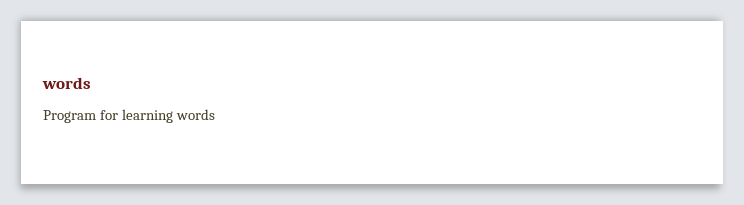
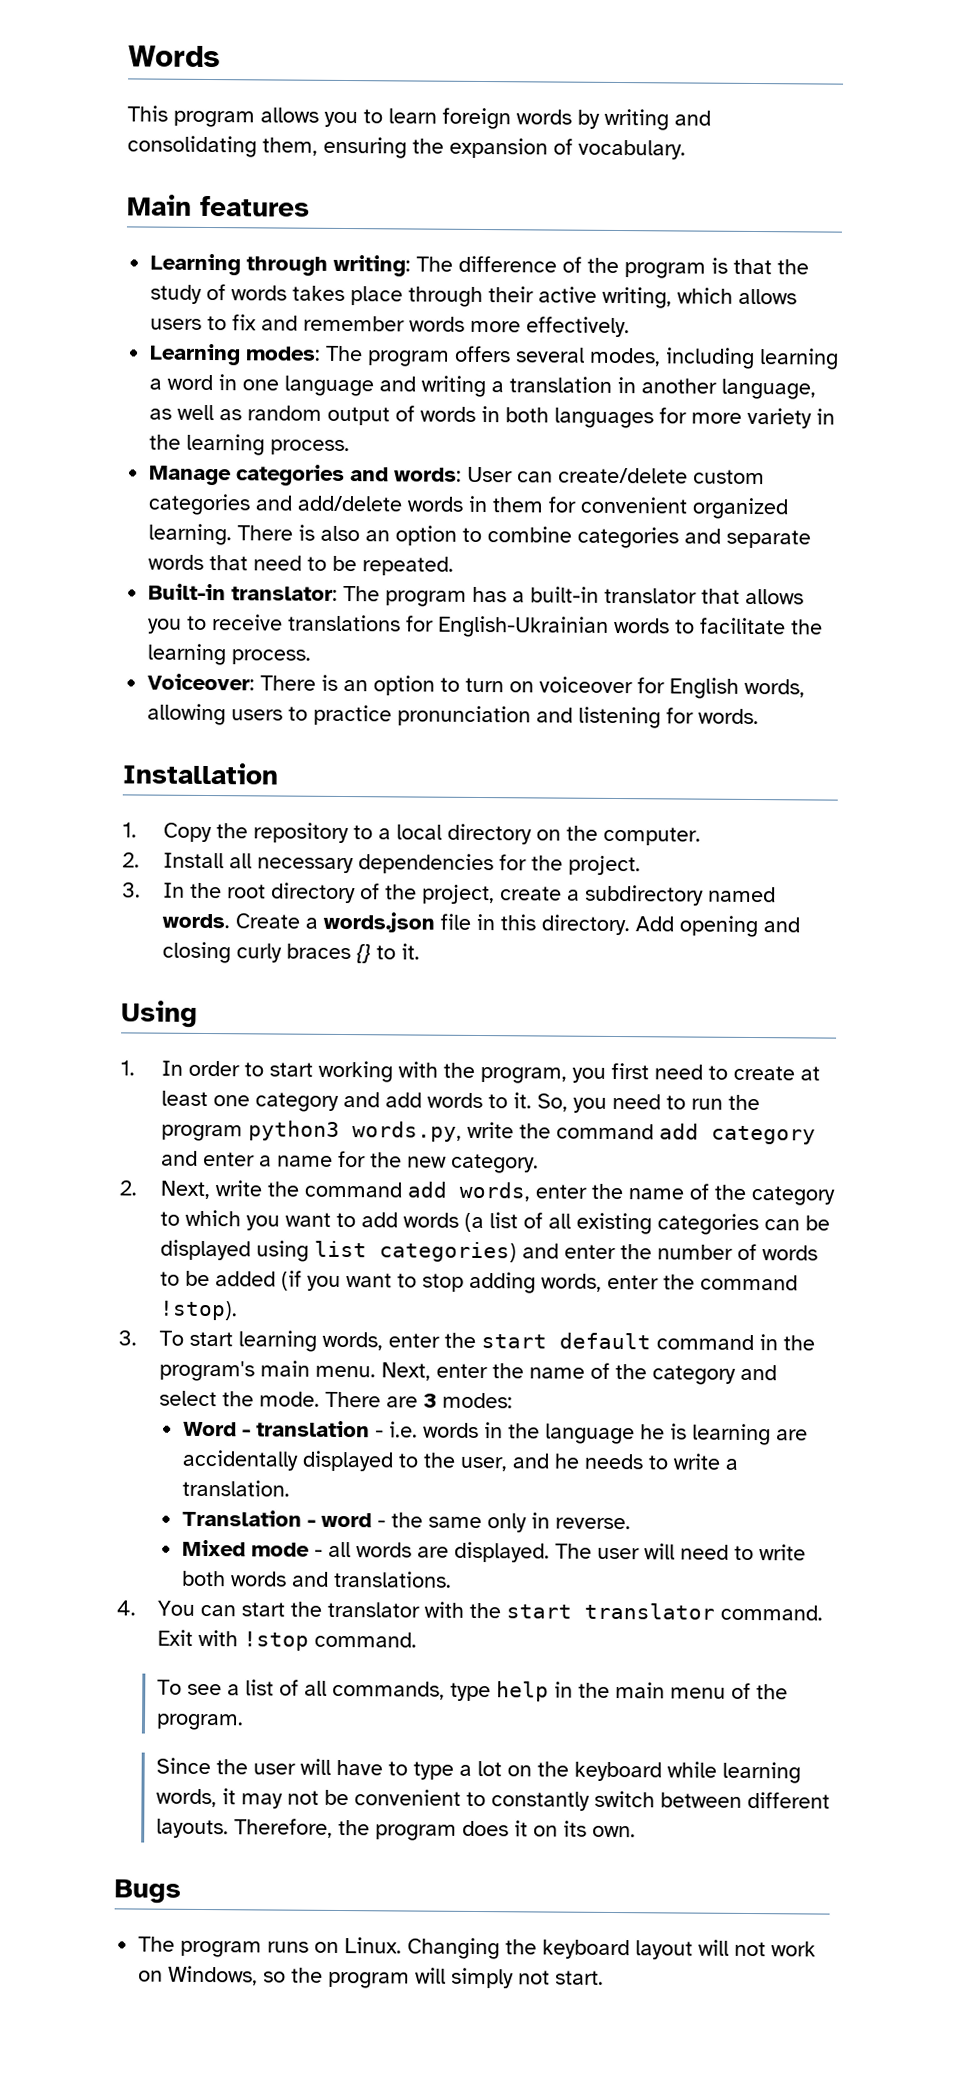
[42,77,91,89] [43,109,215,123] words // Program for learning words -> [128,45,221,68] [127,105,711,131] [127,135,686,160] [127,194,310,217] [150,253,810,279] [150,283,798,309] [150,314,631,338] [149,343,840,370] [149,374,817,400] [149,404,836,429] [149,433,351,456] [149,464,766,487] [148,493,789,520] [148,523,812,549] [148,554,455,576] [148,583,805,607] [147,614,824,638] [147,643,312,666] [147,673,806,699] [147,703,760,729] [122,762,279,785] [122,822,702,846] [122,852,642,876] [122,882,777,906] [162,911,801,938] [162,941,421,964] [121,1000,198,1028] [120,1060,821,1084] [161,1090,761,1113] [161,1120,817,1145] [161,1150,540,1174] [119,1180,836,1206] [160,1209,831,1236] [160,1239,819,1263] [160,1270,799,1294] [159,1300,239,1321] [118,1330,816,1352] [159,1360,778,1385] [159,1390,514,1409] [183,1420,809,1446] [182,1449,739,1472] [182,1479,291,1497] [182,1509,632,1533] [182,1539,807,1563] [182,1570,453,1588] [116,1600,824,1621] [157,1629,418,1651] [157,1679,789,1702] [156,1713,245,1731] [156,1757,802,1784] [156,1788,831,1811] [156,1818,637,1841] [114,1879,181,1904] [138,1936,817,1960] [138,1965,605,1989] Words // This program allows you to learn foreign words by writing and consolidating them, ensuring the expansion of vocabulary. // Main features // Learning through writing: The difference of the program is that the study of words takes place through their active writing, which allows users to fix and remember words more effectively. // Learning modes: The program offers several modes, including learning a word in one language and writing a translation in another language, as well as random output of words in both languages for more variety in the learning process. // Manage categories and words: User can create/delete custom categories and add/delete words in them for convenient organized learning. There is also an option to combine categories and separate words that need to be repeated. // Built-in translator: The program has a built-in translator that allows you to receive translations for English-Ukrainian words to facilitate the learning process. // Voiceover: There is an option to turn on voiceover for English words, allowing users to practice pronunciation and listening for words. // Installation // 1. Copy the repository to a local directory on the computer. // 2. Install all necessary dependencies for the project. // 3. In the root directory of the project, create a subdirectory named words. Create a words.json file in this directory. Add opening and closing curly braces {} to it. // Using // 1. In order to start working with the program, you first need to create at least one category and add words to it. So, you need to run the program python3 words.py, write the command add category and enter a name for the new category. // 2. Next, write the command add words, enter the name of the category to which you want to add words (a list of all existing categories can be displayed using list categories) and enter the number of words to be added (if you want to stop adding words, enter the command !stop). // 3. To start learning words, enter the start default command in the program's main menu. Next, enter the name of the category and select the mode. There are 3 modes: // Word - translation - i.e. words in the language he is learning are accidentally displayed to the user, and he needs to write a translation. // Translation - word - the same only in reverse. // Mixed mode - all words are displayed. The user will need to write both words and translations. // 4. You can start the translator with the start translator command. Exit with !stop command. // To see a list of all commands, type help in the main menu of the program. // Since the user will have to type a lot on the keyboard while learning words, it may not be convenient to constantly switch between different layouts. Therefore, the program does it on its own. // Bugs // The program runs on Linux. Changing the keyboard layout will not work on Windows, so the program will simply not start.

